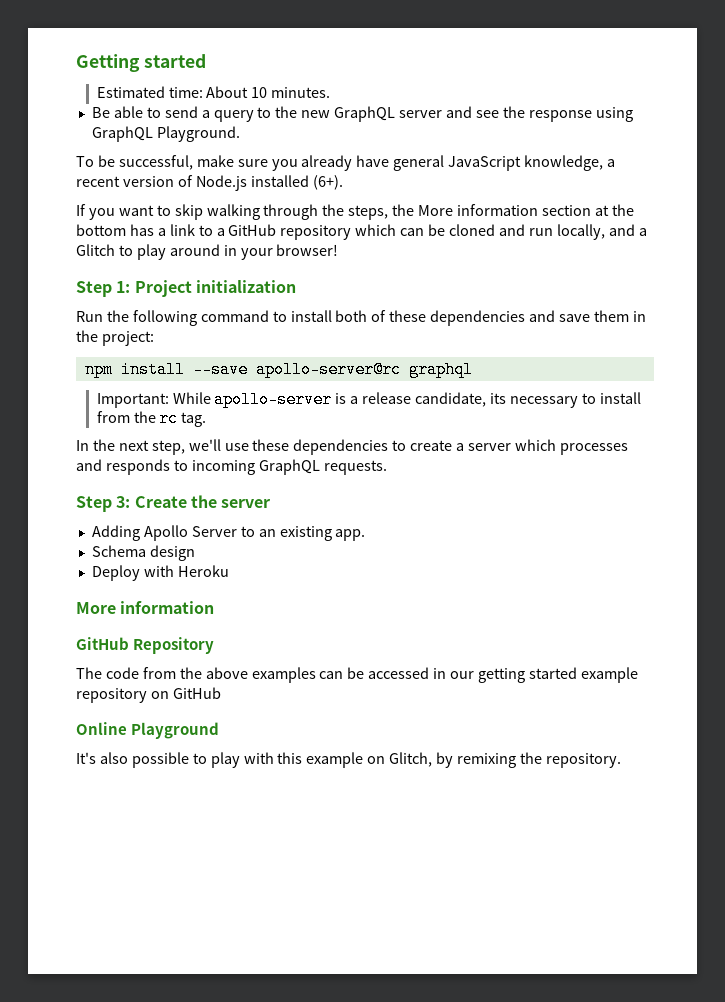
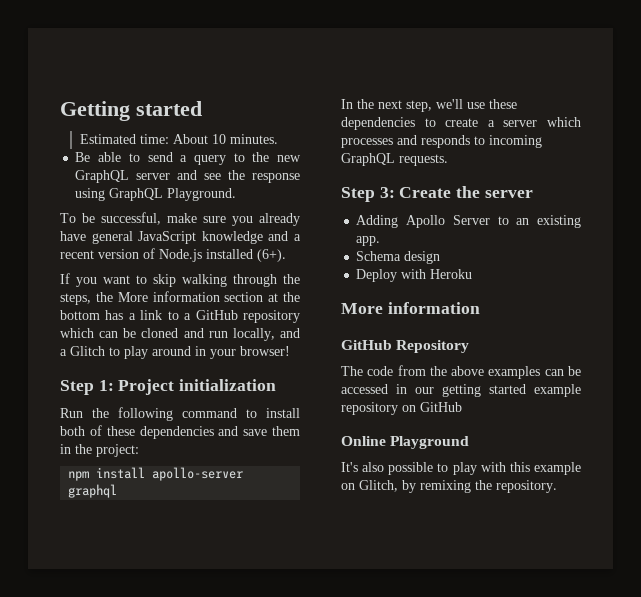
[524,155,604,171] knowledge, -> [201,231,289,244] knowledge and
[192,361,401,378] --save apollo-server@rc -> [152,467,244,481] apollo-server
[96,391,641,408] [96,410,207,427] // Important: While apollo-server is a release candidate, its necessary to install from the rc tag. -> (118, 491) none

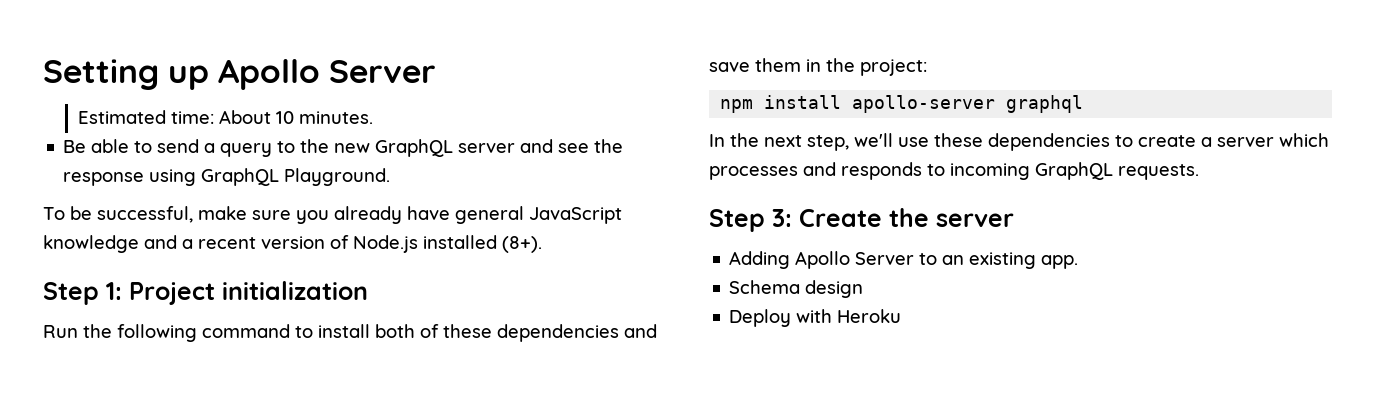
[60,101,202,121] Getting started -> [43,59,437,90] Setting up Apollo Server
[257,249,286,262] [60,273,300,287] [60,291,300,305] [60,310,300,323] [60,328,300,341] [60,346,290,359] (6+). // If you want to skip walking through the steps, the More information section at the bottom has a link to a GitHub repository which can be cloned and run locally, and a Glitch to play around in your browser! -> [502,236,542,253] (8+).
[341,302,480,314] [341,340,470,353] [341,365,581,379] [341,384,581,397] [341,402,462,415] [341,436,470,449] [341,462,581,475] [341,480,557,493] // More information // GitHub Repository // The code from the above examples can be accessed in our getting started example repository on GitHub // Online Playground // It's also possible to play with this example on Glitch, by remixing the repository. -> (902, 316) none

